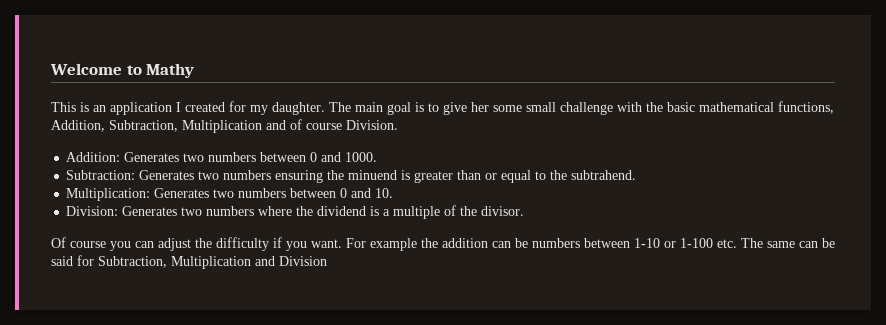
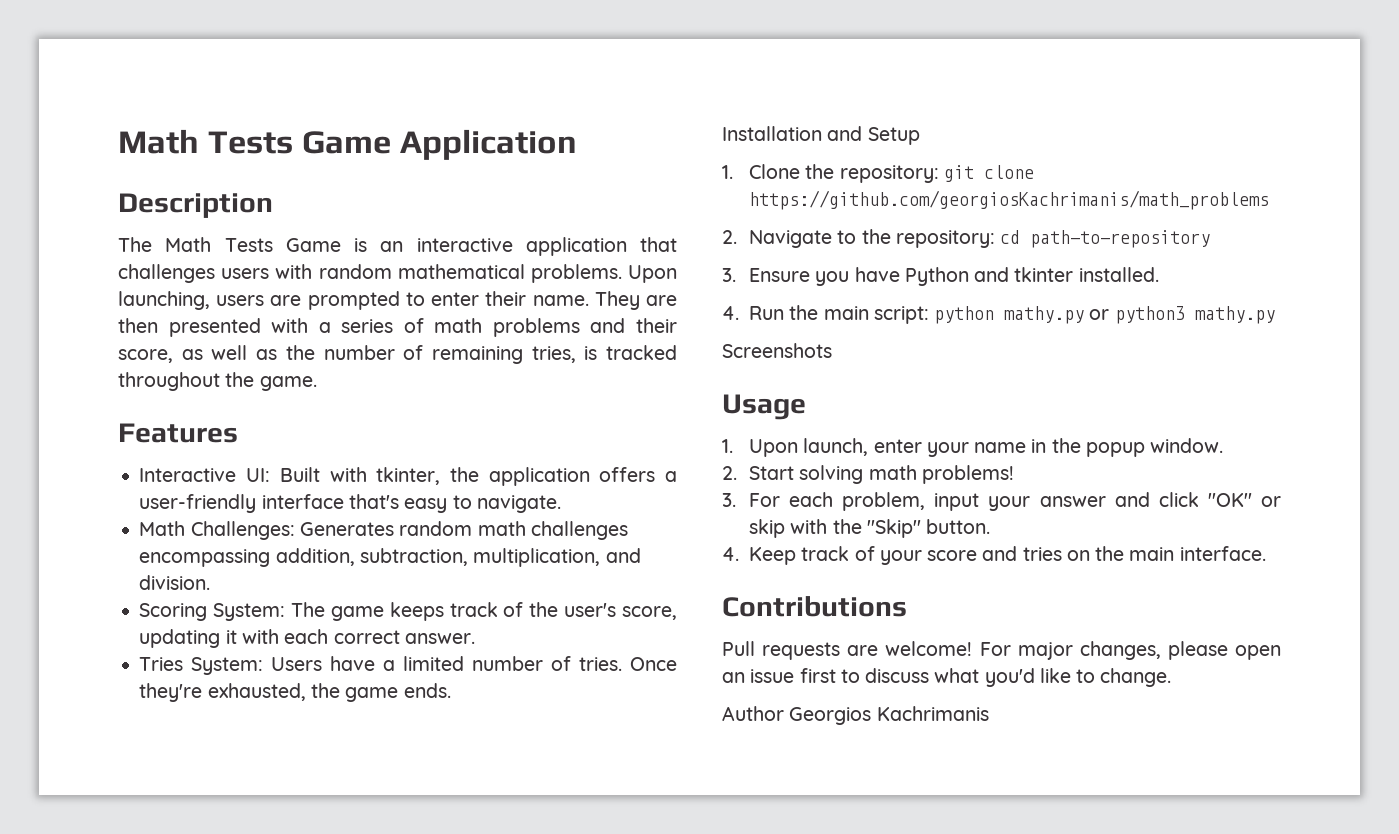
[50,63,195,78] [51,101,834,115] [51,119,398,133] [66,152,378,162] [66,170,637,183] [66,188,394,201] [66,205,525,219] [51,237,835,251] [51,255,327,269] Welcome to Mathy // This is an application I created for my daughter. The main goal is to give her some small challenge with the basic mathematical functions, Addition, Subtraction, Multiplication and of course Division. // Addition: Generates two numbers between 0 and 1000. // Subtraction: Generates two numbers ensuring the minuend is greater than or equal to the subtrahend. // Multiplication: Generates two numbers between 0 and 10. // Division: Generates two numbers where the dividend is a multiple of the divisor. // Of course you can adjust the difficulty if you want. For example the addition can be numbers between 1-10 or 1-100 etc. The same can be said for Subtraction, Multiplication and Division -> [118,129,577,160] [118,193,273,218] [118,237,677,256] [118,264,677,283] [118,291,677,310] [118,318,677,337] [118,345,677,364] [118,372,317,391] [118,423,238,443] [139,467,678,486] [139,494,561,513] [139,521,628,540] [139,548,641,567] [139,575,211,590] [139,602,677,621] [139,629,475,648] [139,656,677,675] [139,683,451,702] [722,126,920,145] [722,164,1034,183] [748,190,1269,210] [722,229,1211,248] [722,267,1159,286] [722,305,1275,324] [722,343,832,358] [722,394,806,420] [722,438,1224,457] [722,465,1014,484] [722,492,1281,511] [748,519,991,538] [722,546,1266,565] [722,596,907,617] [722,641,1281,660] [722,668,1172,687] [722,706,989,725] Math Tests Game Application // Description // The Math Tests Game is an interactive application that challenges users with random mathematical problems. Upon launching, users are prompted to enter their name. They are then presented with a series of math problems and their score, as well as the number of remaining tries, is tracked throughout the game. // Features // Interactive UI: Built with tkinter, the application offers a user-friendly interface that's easy to navigate. // Math Challenges: Generates random math challenges encompassing addition, subtraction, multiplication, and division. // Scoring System: The game keeps track of the user's score, updating it with each correct answer. // Tries System: Users have a limited number of tries. Once they're exhausted, the game ends. // Installation and Setup // 1. Clone the repository: git clone https://github.com/georgiosKachrimanis/math_problems // 2. Navigate to the repository: cd path-to-repository // 3. Ensure you have Python and tkinter installed. // 4. Run the main script: python mathy.py or python3 mathy.py // Screenshots // Usage // 1. Upon launch, enter your name in the popup window. // 2. Start solving math problems! // 3. For each problem, input your answer and click "OK" or skip with the "Skip" button. // 4. Keep track of your score and tries on the main interface. // Contributions // Pull requests are welcome! For major changes, please open an issue first to discuss what you'd like to change. // Author Georgios Kachrimanis

